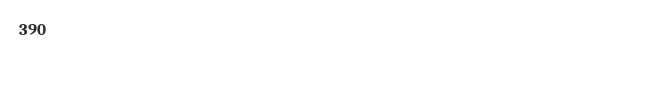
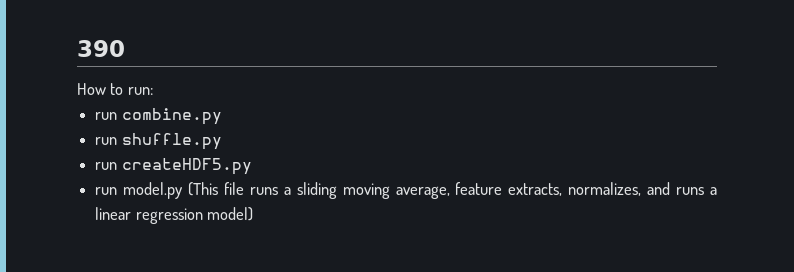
(46, 29) none -> [77,83,153,95] [95,108,222,125] [95,133,222,150] [95,158,252,175] [95,182,718,199] [95,207,254,224] // How to run: // run combine.py // run shuffle.py // run createHDF5.py // run model.py (This file runs a sliding moving average, feature extracts, normalizes, and runs a linear regression model)

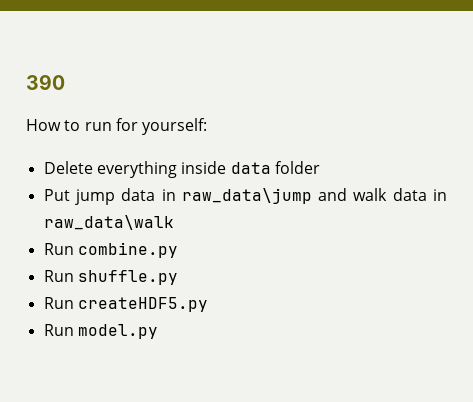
[127,87,153,95] [95,112,118,120] run: // run -> [84,118,208,135] [43,161,320,178] [43,188,448,205] [43,215,174,230] [43,243,74,255] run for yourself: // Delete everything inside data folder // Put jump data in raw_data\jump and walk data in raw_data\walk // Run
[95,137,118,145] run -> [43,270,74,282] Run
[95,162,118,170] run -> [43,297,74,309] Run
[95,182,718,199] [95,207,254,224] run model.py (This file runs a sliding moving average, feature extracts, normalizes, and runs a linear regression model) -> [43,324,158,339] Run model.py

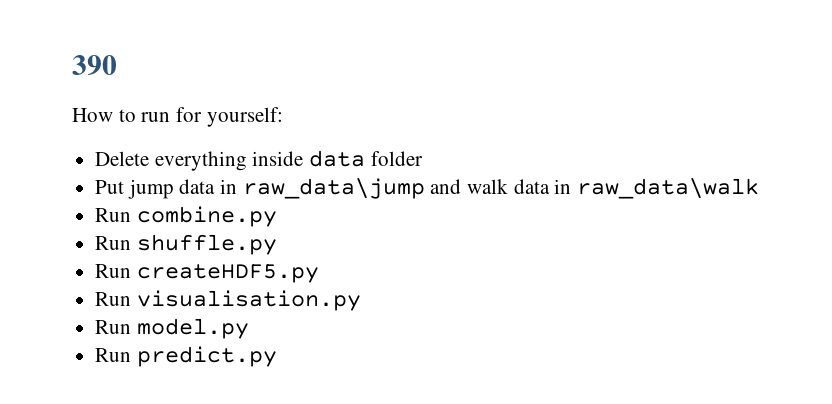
(208, 304) none -> [95,290,361,311] // Run visualisation.py
(158, 331) none -> [95,346,277,367] // Run predict.py

